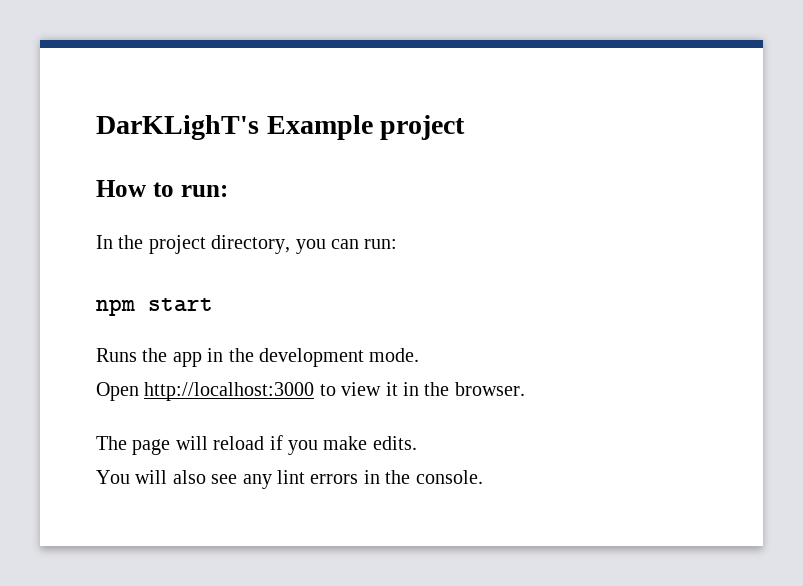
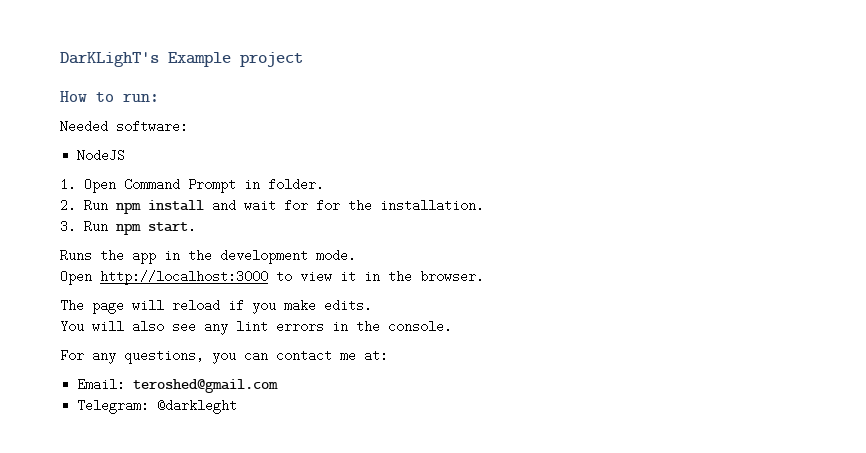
[96,235,398,254] [96,298,213,316] In the project directory, you can run: // npm start -> [60,120,188,133] [77,149,126,162] [60,178,324,193] [60,199,484,214] [60,220,196,235] Needed software: // NodeJS // 1. Open Command Prompt in folder. // 2. Run npm install and wait for for the installation. // 3. Run npm start.
(483, 477) none -> [60,349,388,364] [77,378,279,393] [77,399,238,414] // For any questions, you can contact me at: // Email: teroshed@gmail.com // Telegram: @darkleght

